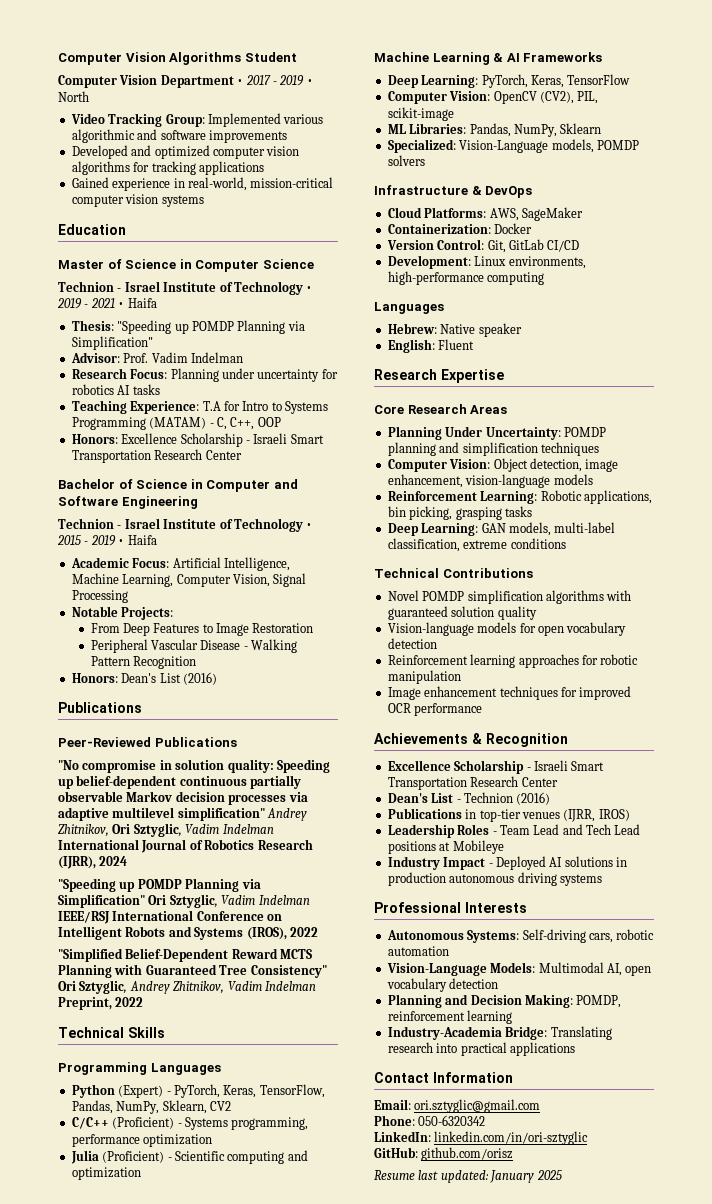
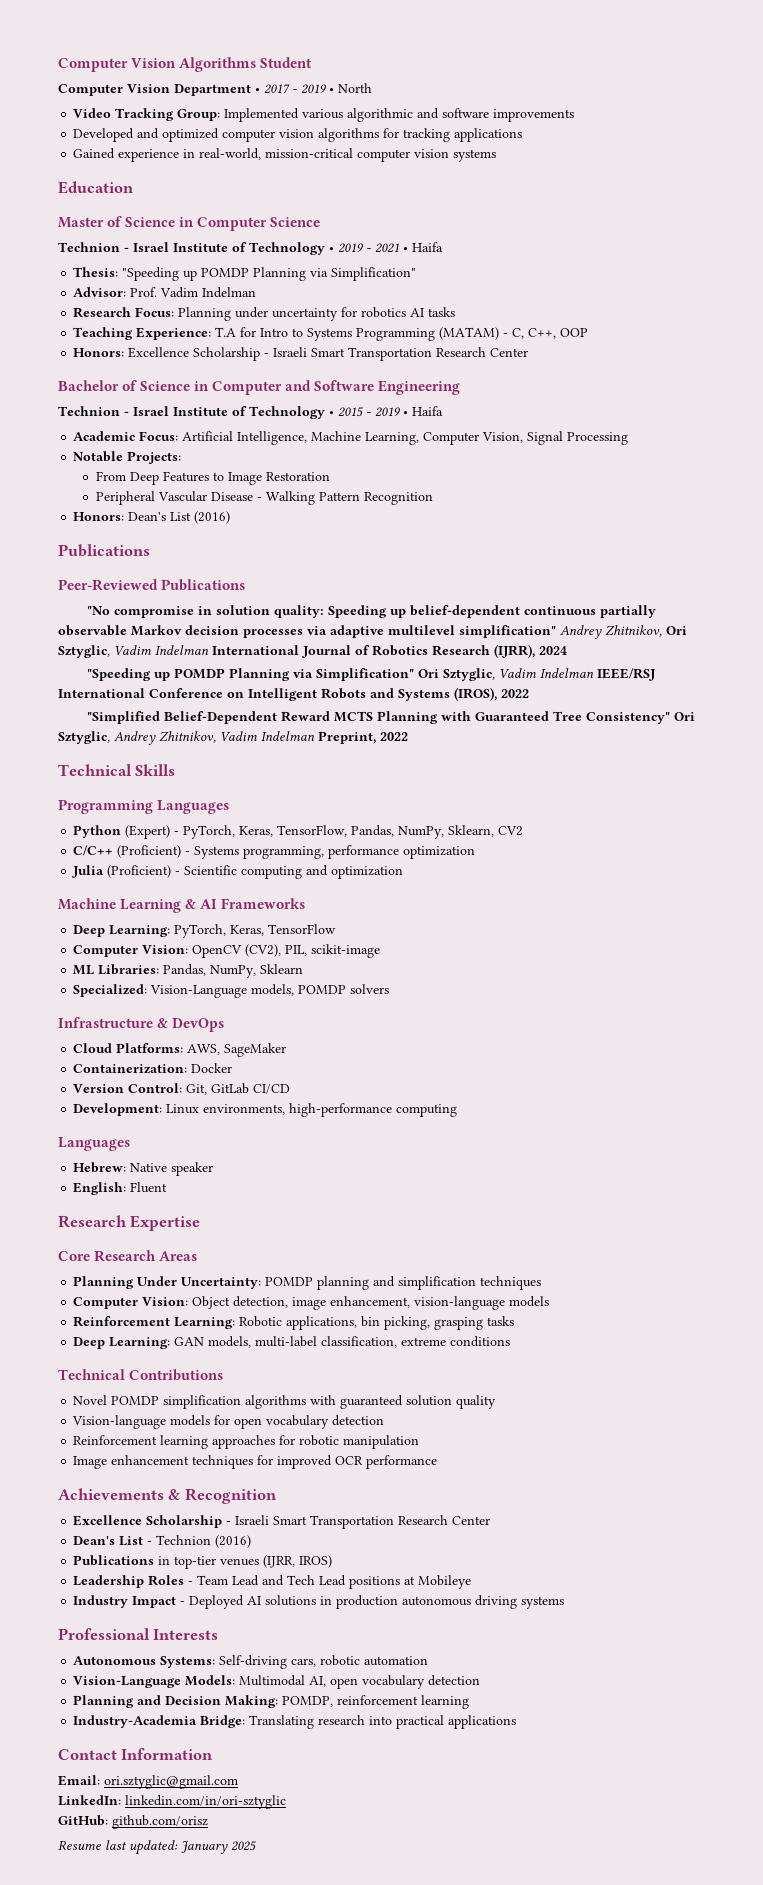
[374,1115,486,1126] // Phone: 050-6320342 -> (238, 1782) none

